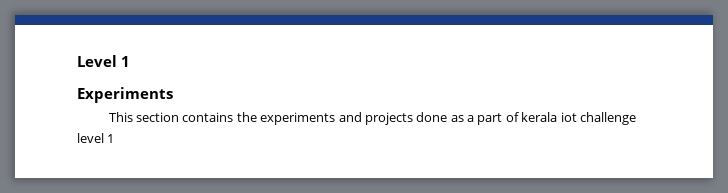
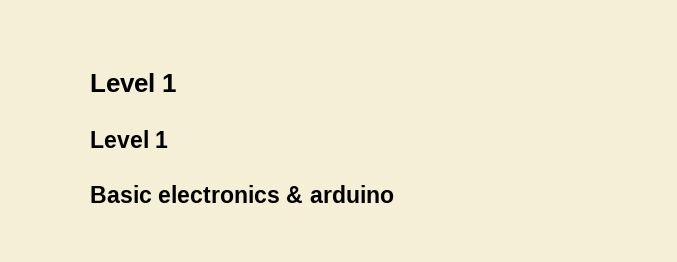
[77,55,131,67] [77,87,173,103] [108,112,636,125] [77,133,115,143] Level 1 // Experiments // This section contains the experiments and projects done as a part of kerala iot challenge level 1 -> [90,73,177,92] [90,130,169,148] [90,185,394,203] Level 1 // Level 1 // Basic electronics & arduino

